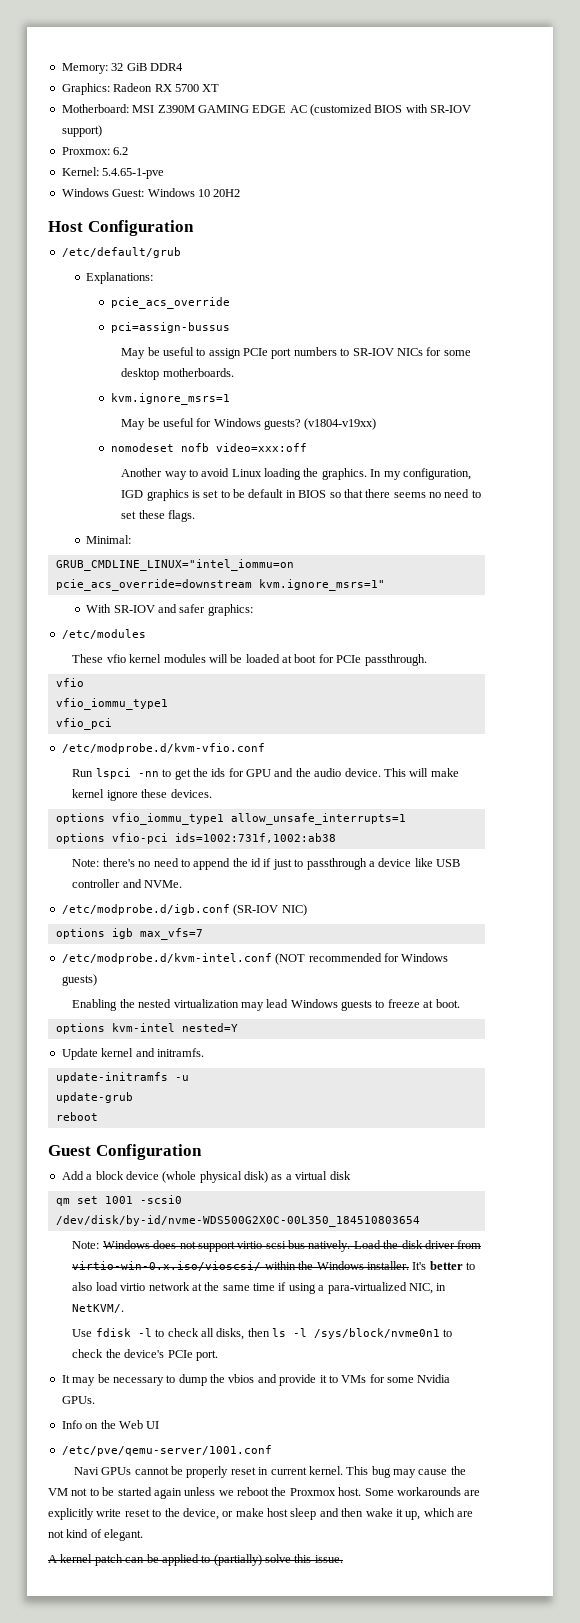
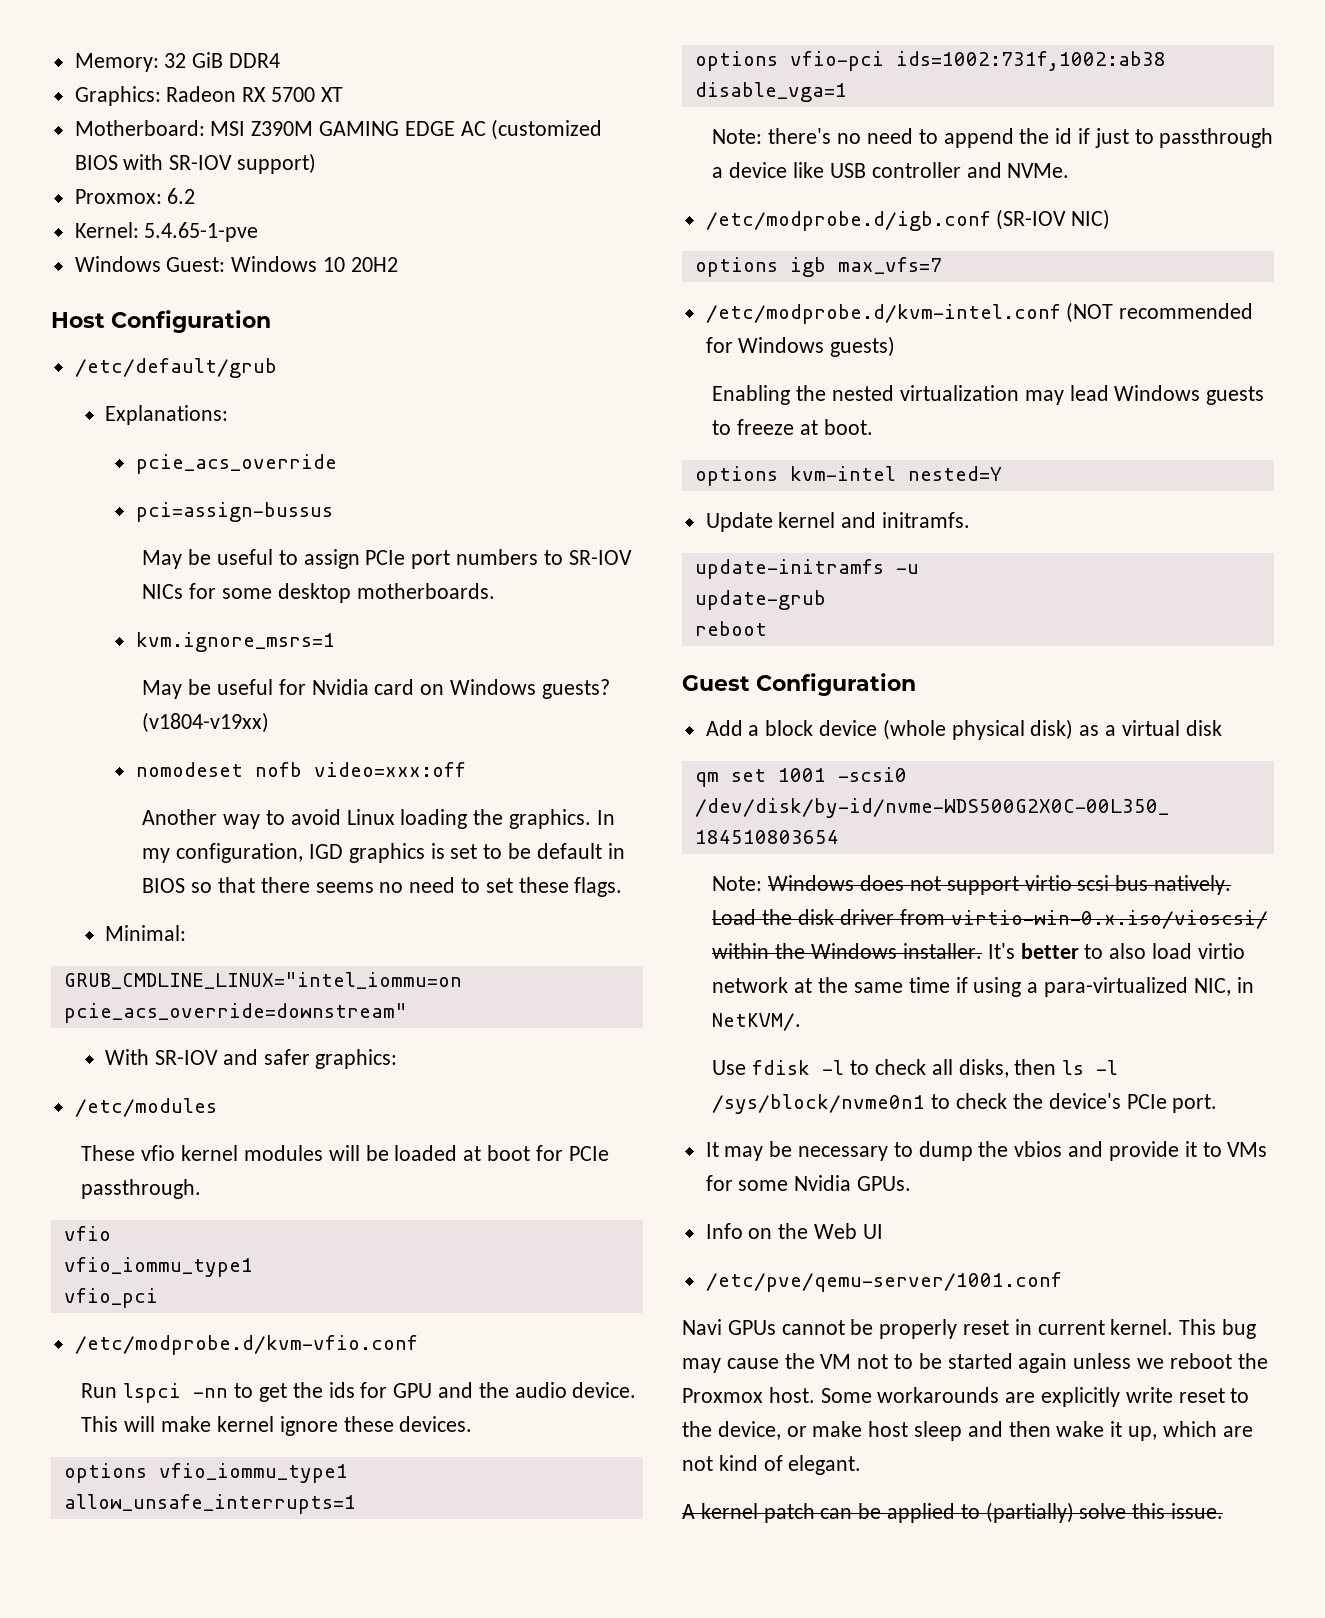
(212, 422) none -> [311,679,445,695] Nvidia card on
[55,579,385,591] pcie_acs_override=downstream kvm.ignore_msrs=1" -> [63,1003,407,1023] pcie_acs_override=downstream"
(336, 838) none -> [694,82,847,102] disable_vga=1

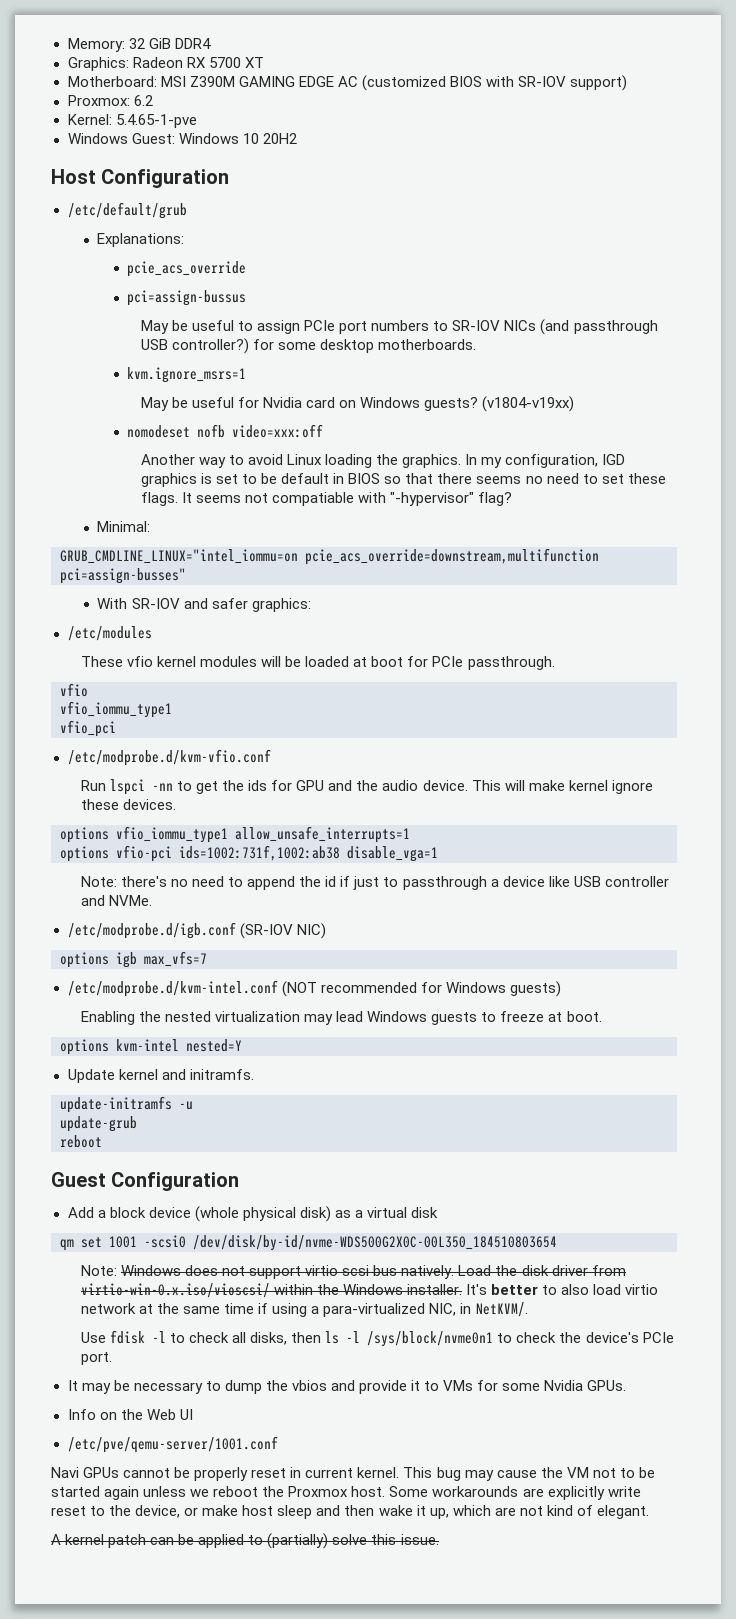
(184, 591) none -> [540,319,658,335] [140,338,249,354] (and passthrough USB controller?)
(623, 887) none -> [181,492,513,506] It seems not compatiable with "-hypervisor" flag?
[63,1003,407,1023] pcie_acs_override=downstream" -> [305,548,599,565] [60,568,186,584] pcie_acs_override=downstream,multifunction pci=assign-busses"

